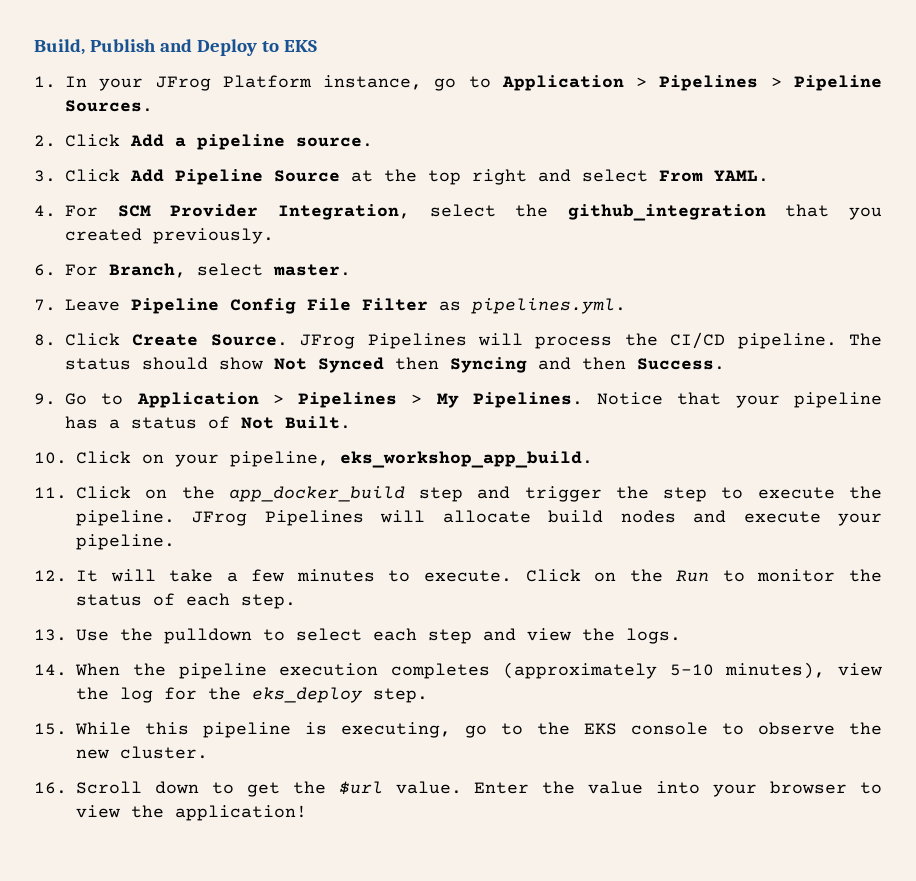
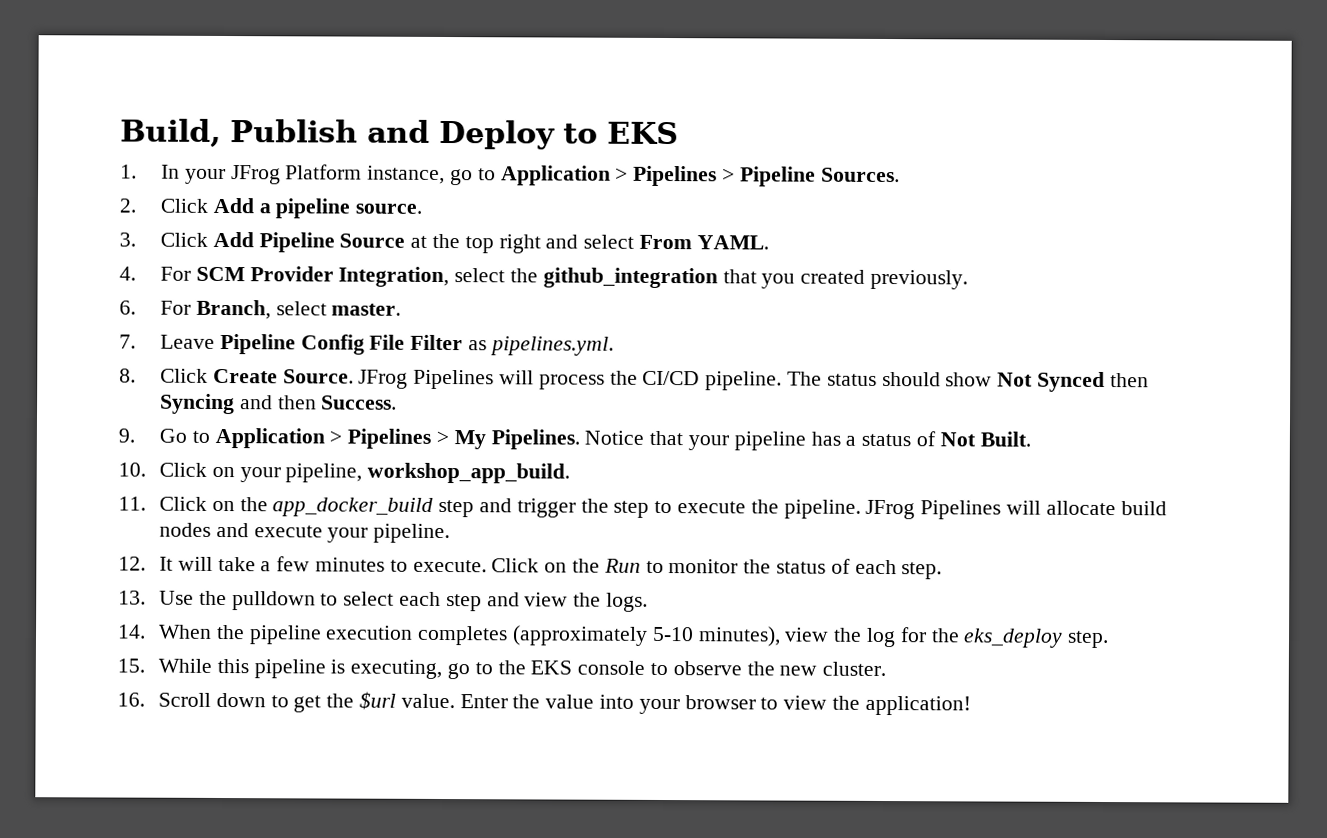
[340,451,593,468] eks_workshop_app_build. -> [367,462,571,484] workshop_app_build.

